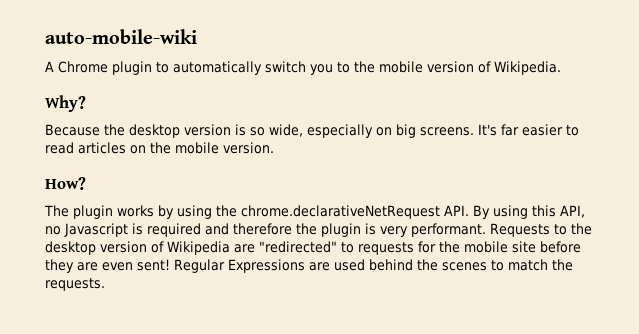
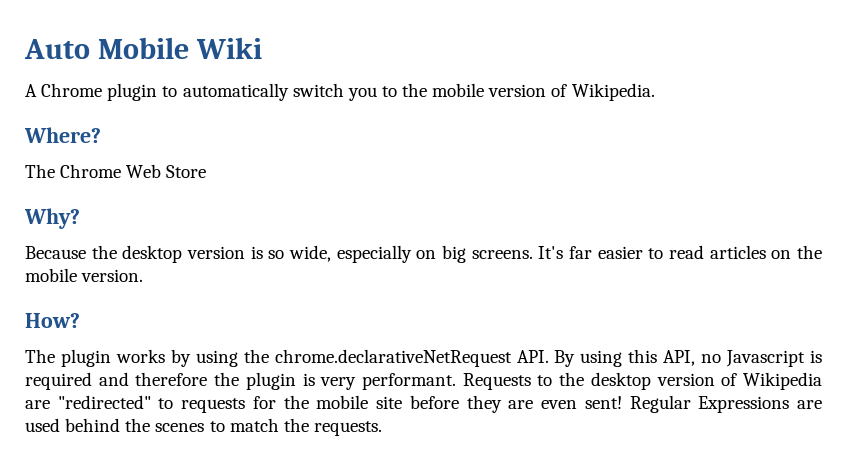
[45,29,197,44] auto-mobile-wiki -> [24,37,262,59] Auto Mobile Wiki
(561, 68) none -> [24,127,101,143] [25,164,207,178] // Where? // The Chrome Web Store

